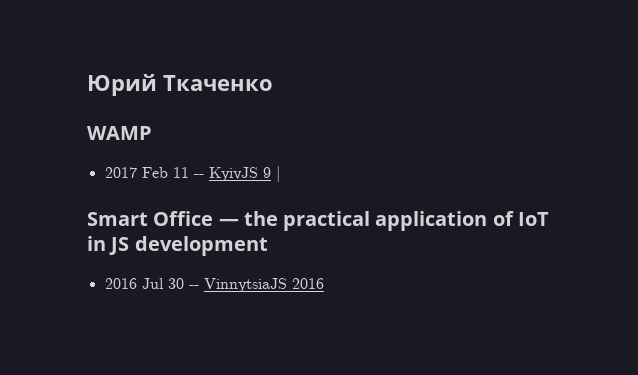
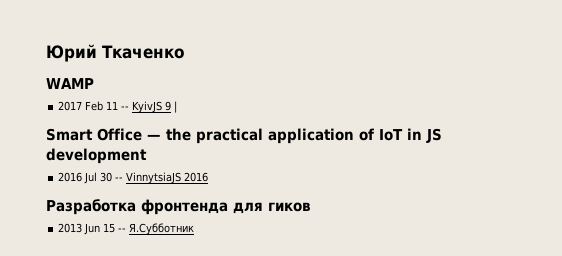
(324, 283) none -> [46,199,311,215] [58,223,195,235] // Разработка фронтенда для гиков // 2013 Jun 15 -- Я.Субботник

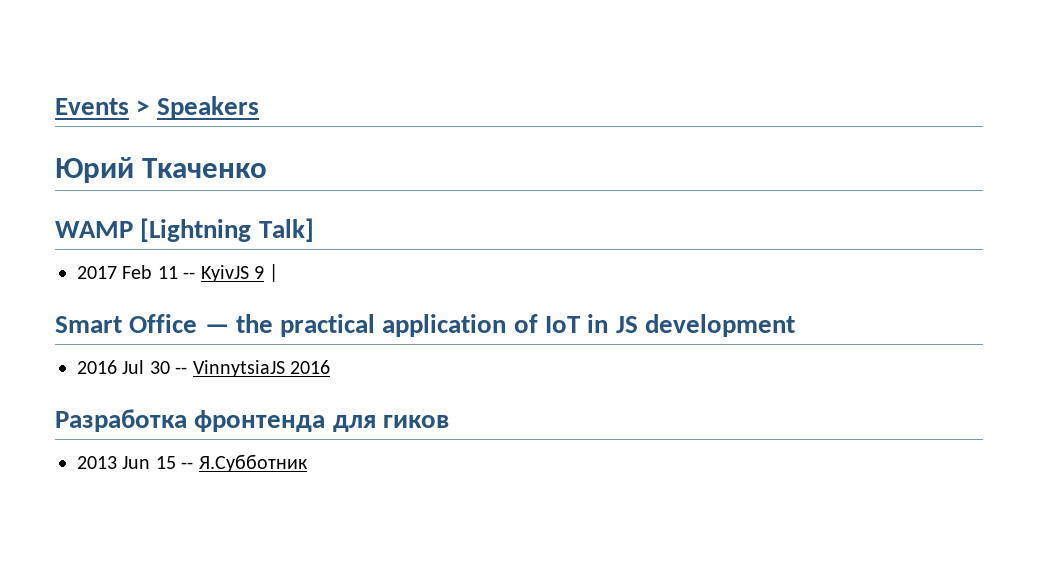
(46, 53) none -> [55,96,259,119] Events > Speakers //
(94, 83) none -> [140,218,314,242] [Lightning Talk]

